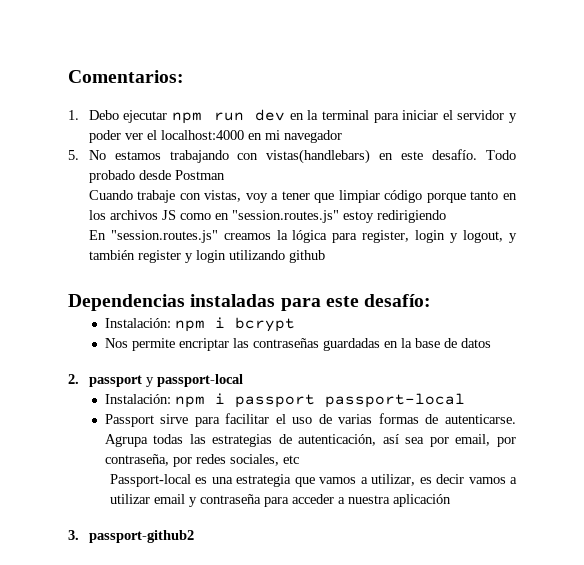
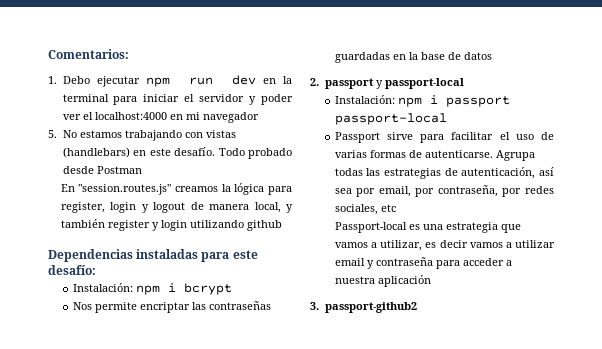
[266,149,371,164] vistas(handlebars) -> [205,130,236,138] [62,147,130,158] vistas (handlebars)
[88,190,517,203] [88,210,446,223] // Cuando trabaje con vistas, voy a tener que limpiar código porque tanto en los archivos JS como en "session.routes.js" estoy redirigiendo -> (142, 170) none
[463,230,504,243] logout, -> [153,202,281,213] logout de manera local,

